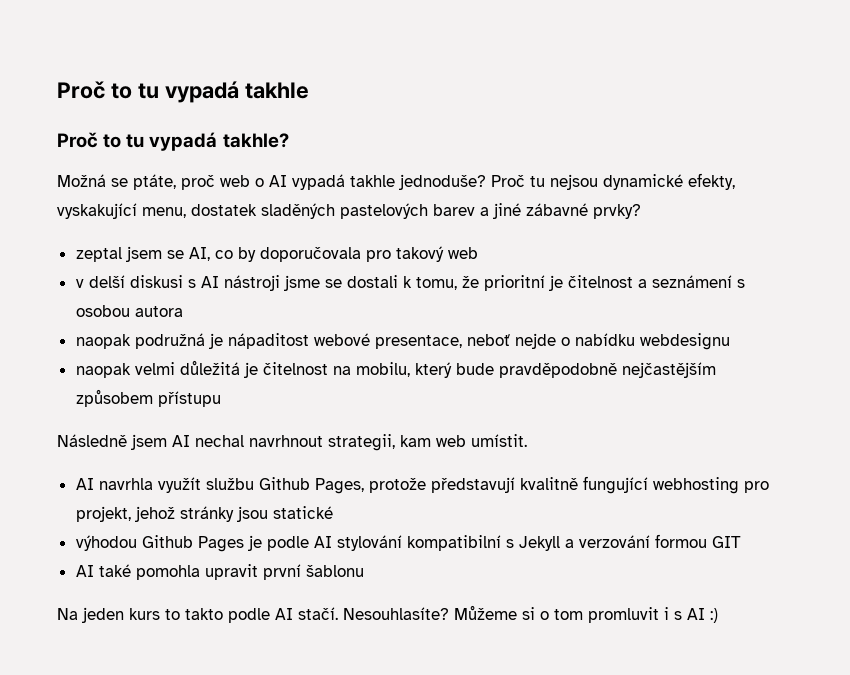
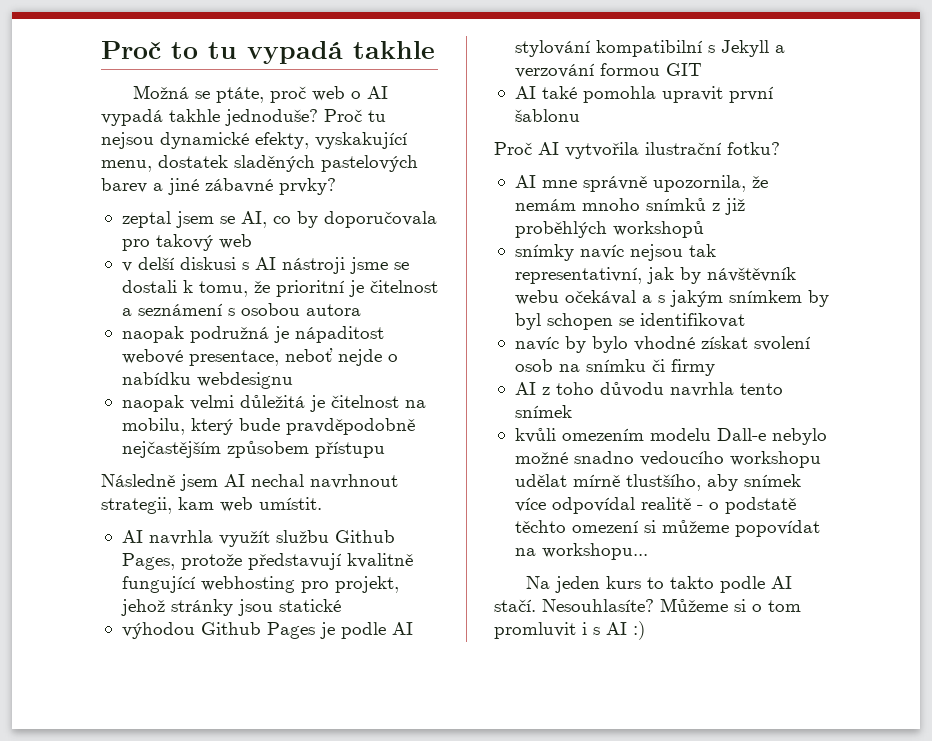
[57,132,289,151] // Proč to tu vypadá takhle? -> (435, 50) none
(364, 571) none -> [494,142,780,159] [514,175,768,192] [514,198,745,215] [514,221,704,238] [514,244,716,261] [514,267,796,284] [514,290,829,307] [514,313,745,330] [514,336,811,353] [514,359,715,376] [514,382,783,397] [514,405,572,418] [514,428,827,445] [514,451,821,468] [514,474,801,491] [514,497,796,514] [514,520,820,537] [514,543,648,560] // Proč AI vytvořila ilustrační fotku? // AI mne správně upozornila, že nemám mnoho snímků z již proběhlých workshopů // snímky navíc nejsou tak representativní, jak by návštěvník webu očekával a s jakým snímkem by byl schopen se identifikovat // navíc by bylo vhodné získat svolení osob na snímku či firmy // AI z toho důvodu navrhla tento snímek // kvůli omezením modelu Dall-e nebylo možné snadno vedoucího workshopu udělat mírně tlustšího, aby snímek více odpovídal realitě - o podstatě těchto omezení si můžeme popovídat na workshopu...

